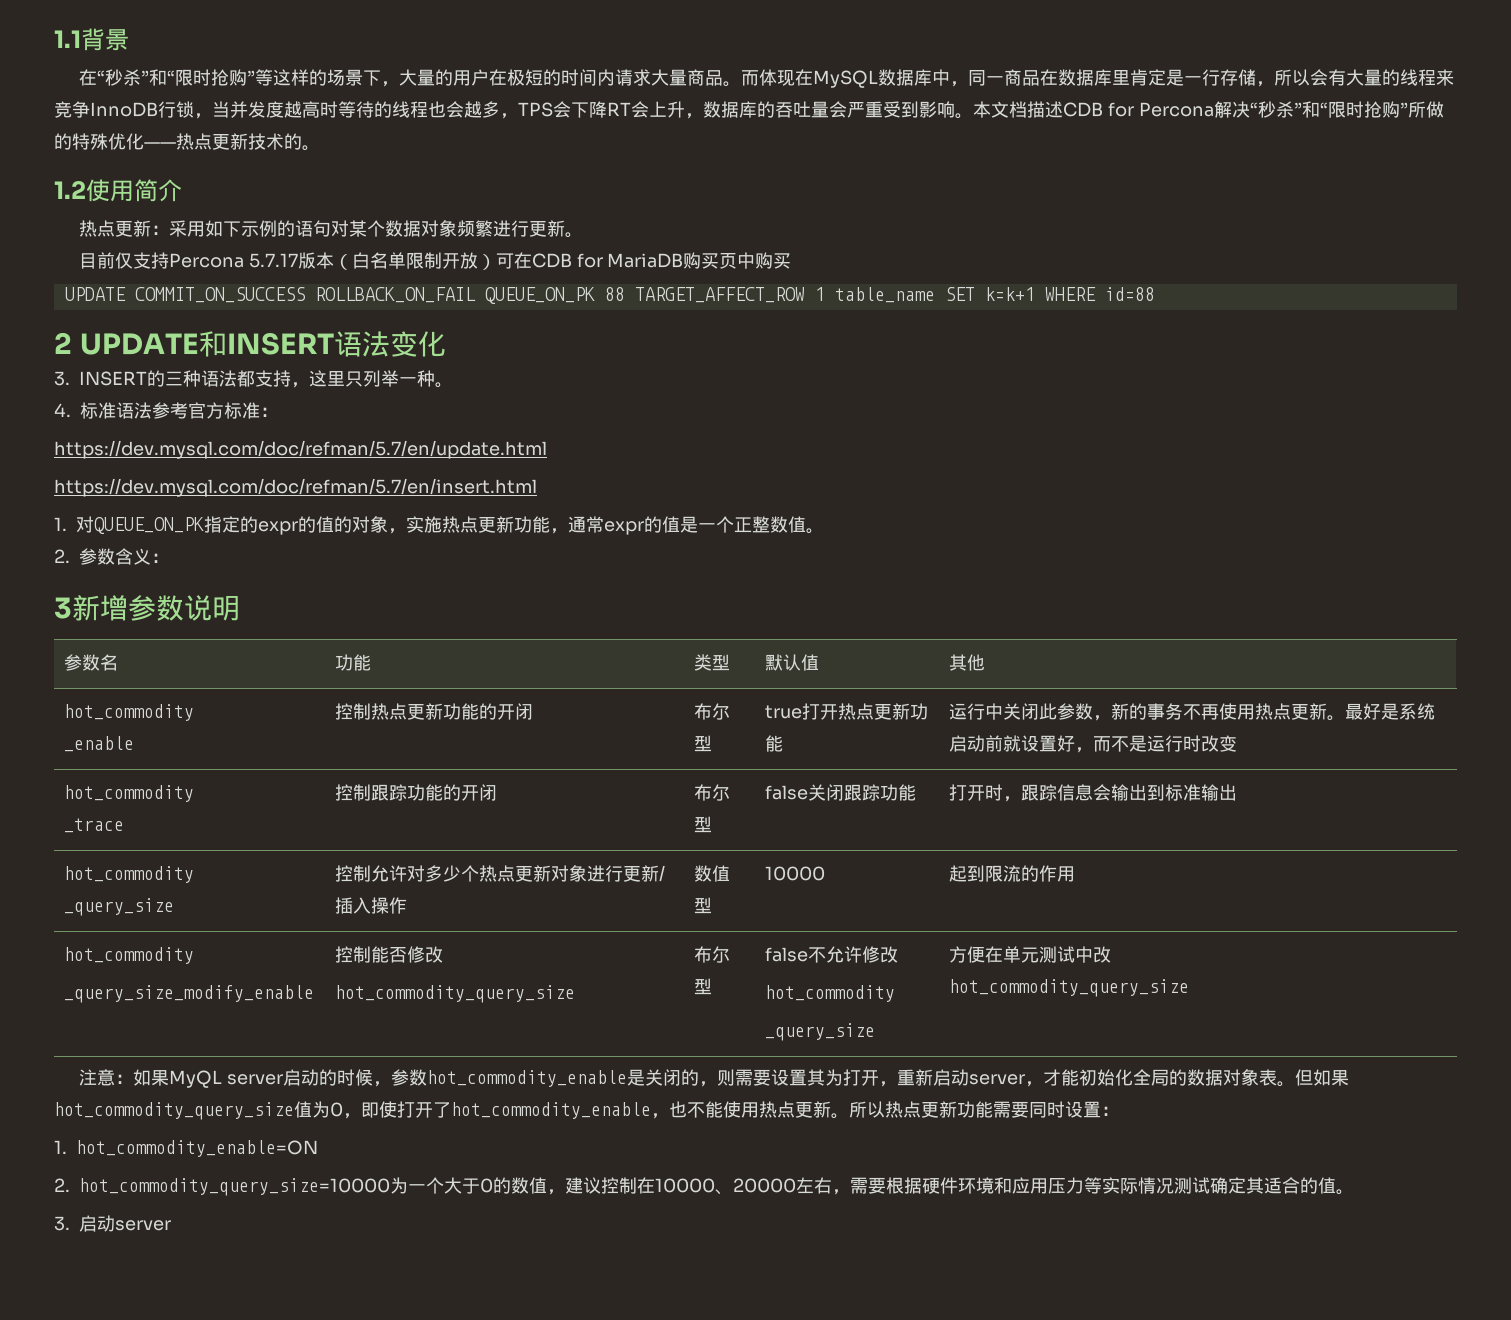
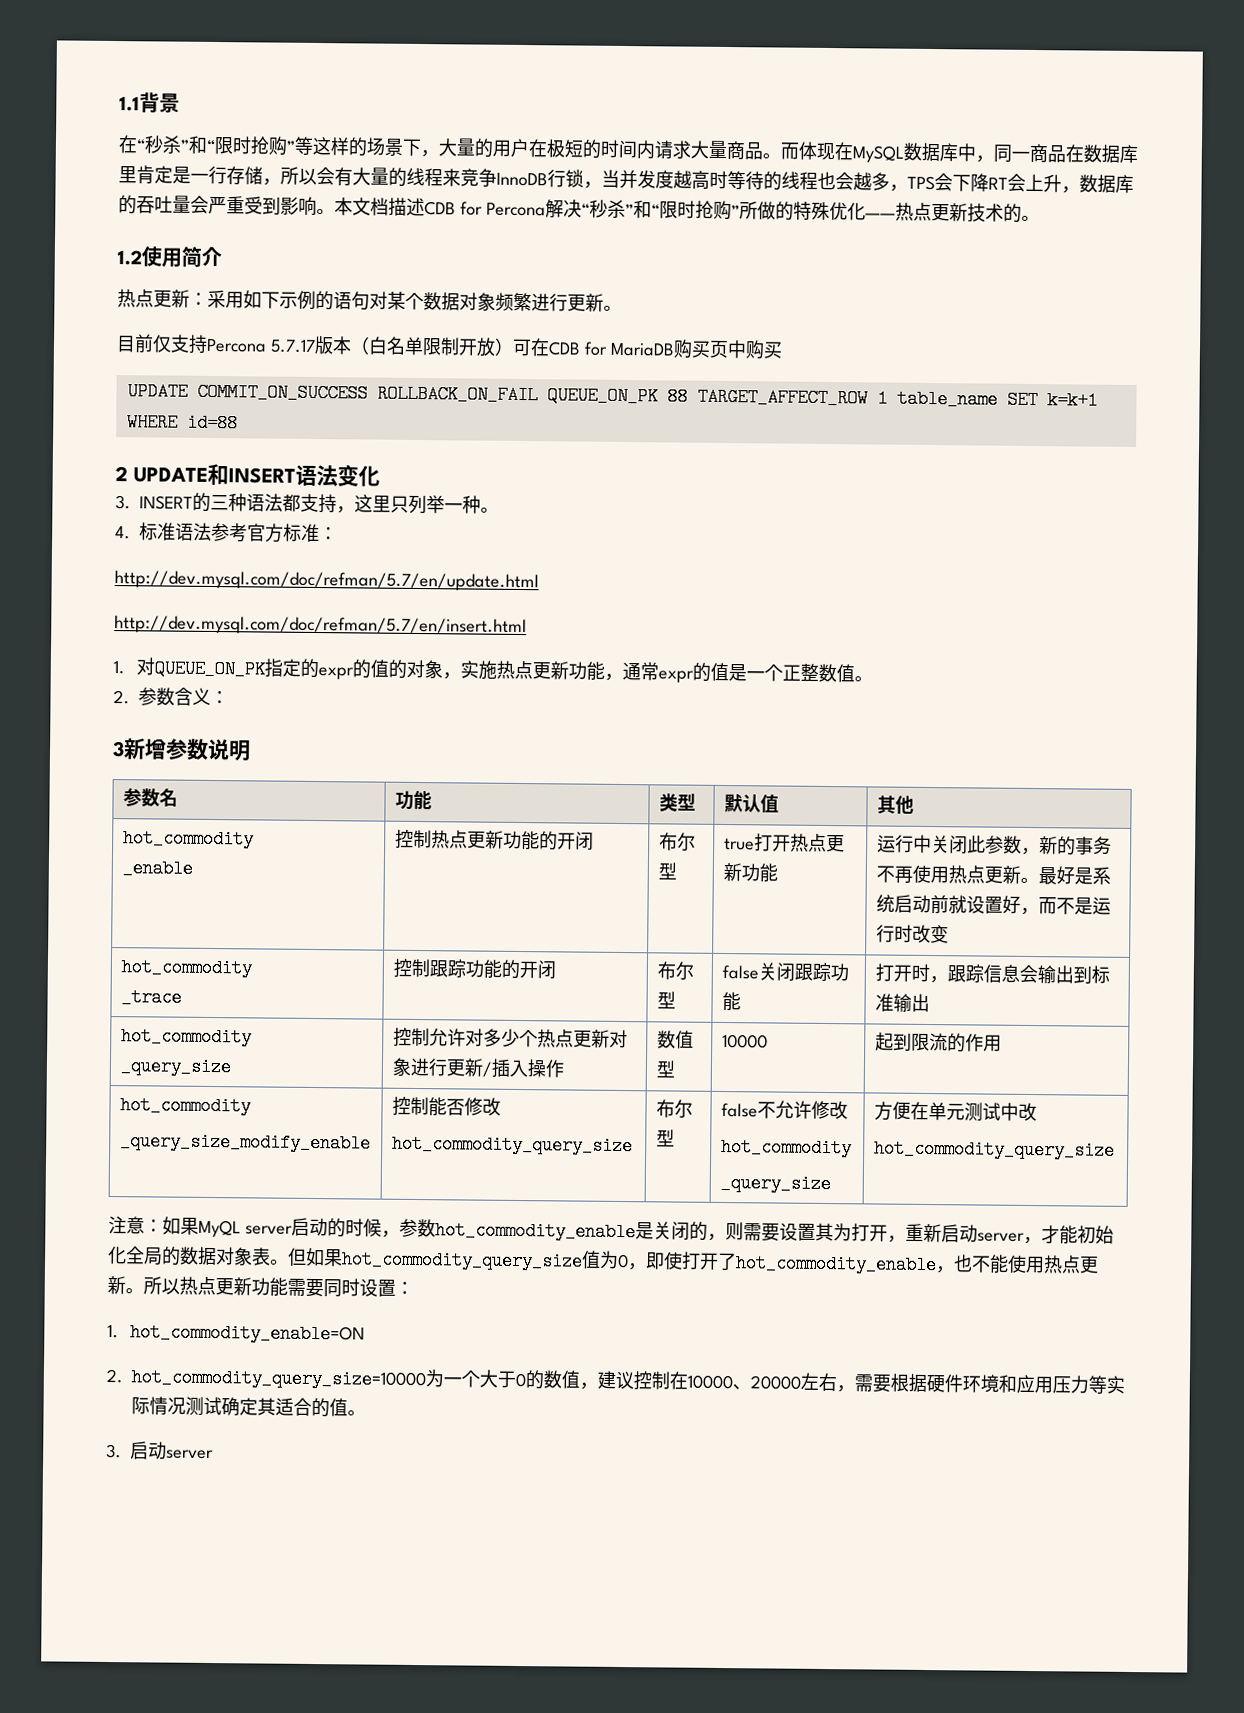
[54,440,547,459] [54,478,537,497] https://dev.mysql.com/doc/refman/5.7/en/update.html // https://dev.mysql.com/doc/refman/5.7/en/insert.html -> [114,570,539,592] [114,615,527,637] http://dev.mysql.com/doc/refman/5.7/en/update.html // http://dev.mysql.com/doc/refman/5.7/en/insert.html

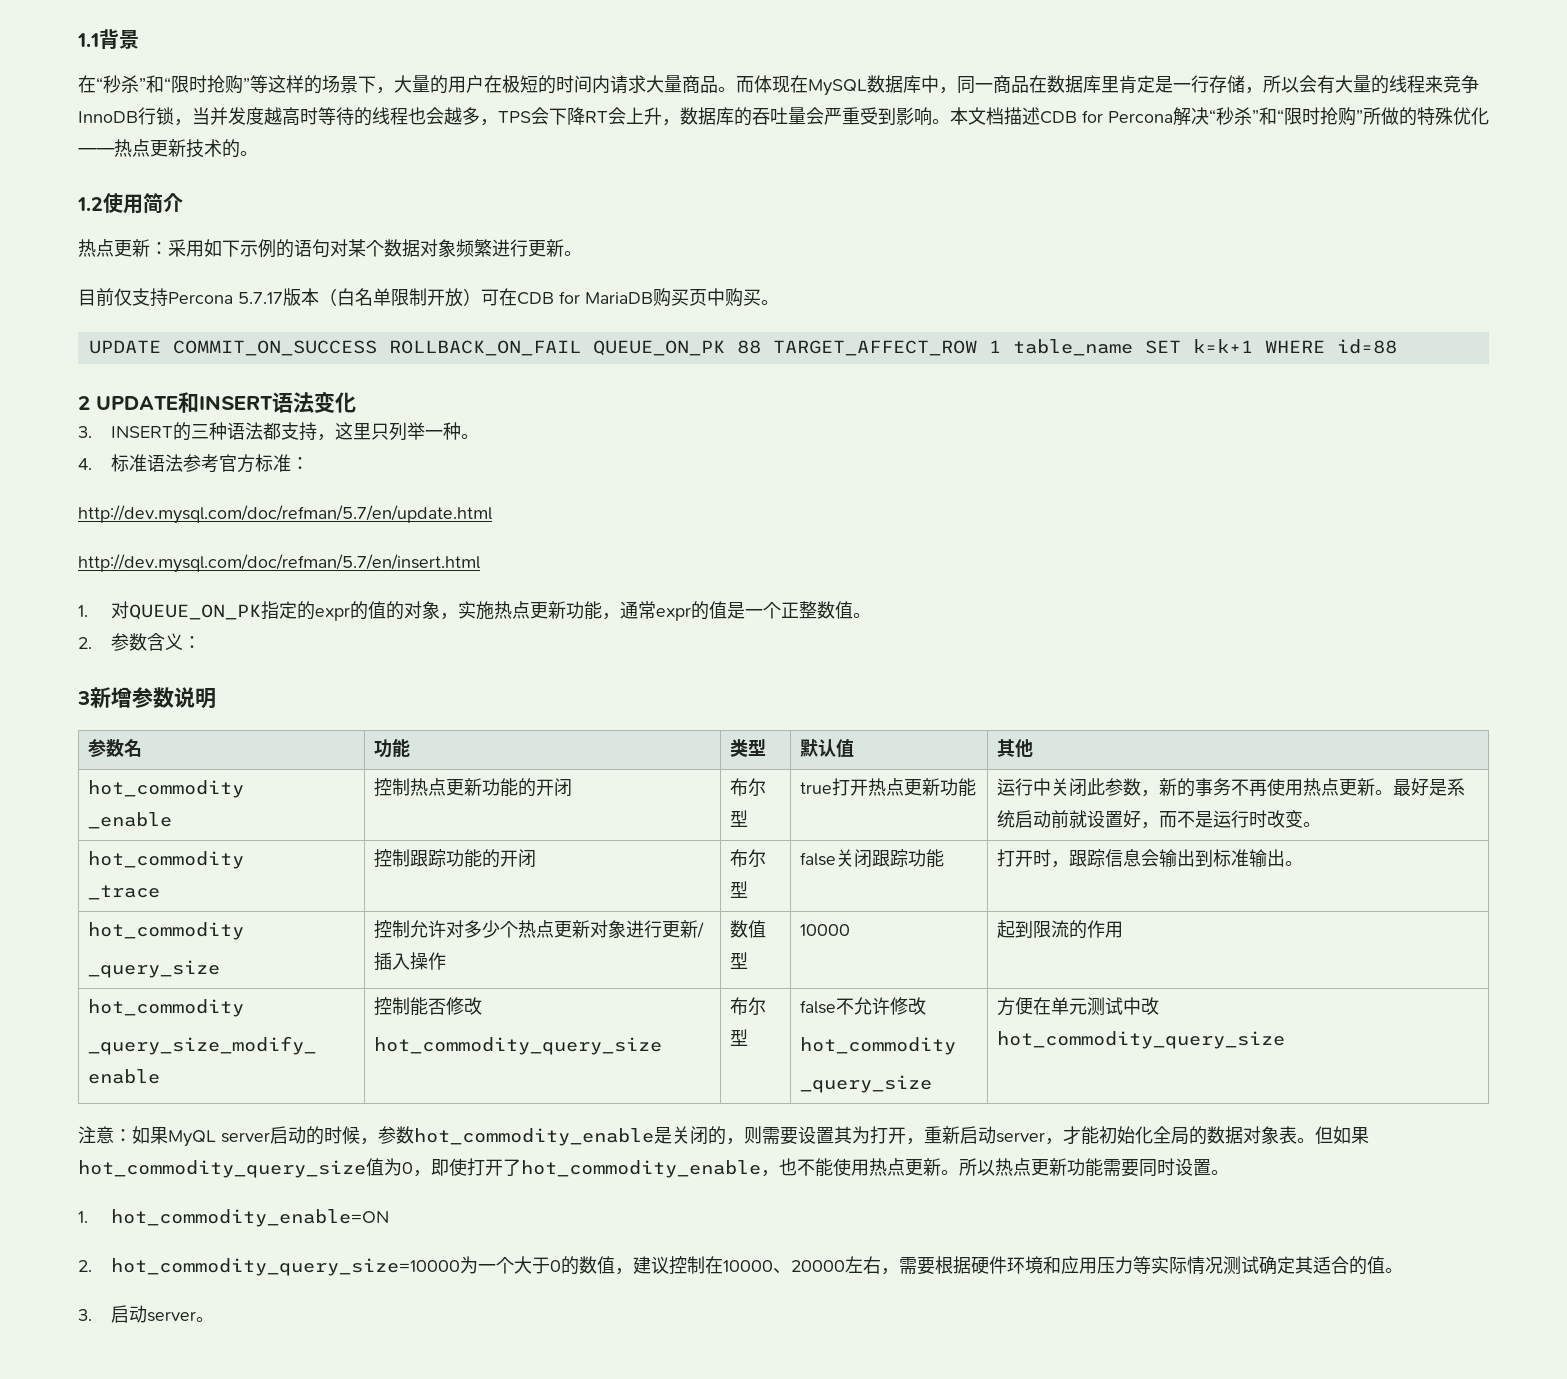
(783, 350) none -> [761,300,779,305] 。
(949, 934) none -> [1302,822,1321,827] 。
(930, 1003) none -> [1284,861,1303,866] 。
[395,1281,414,1295] ： -> [1211,1170,1229,1175] 。
(214, 1454) none -> [196,1317,215,1322] 。

